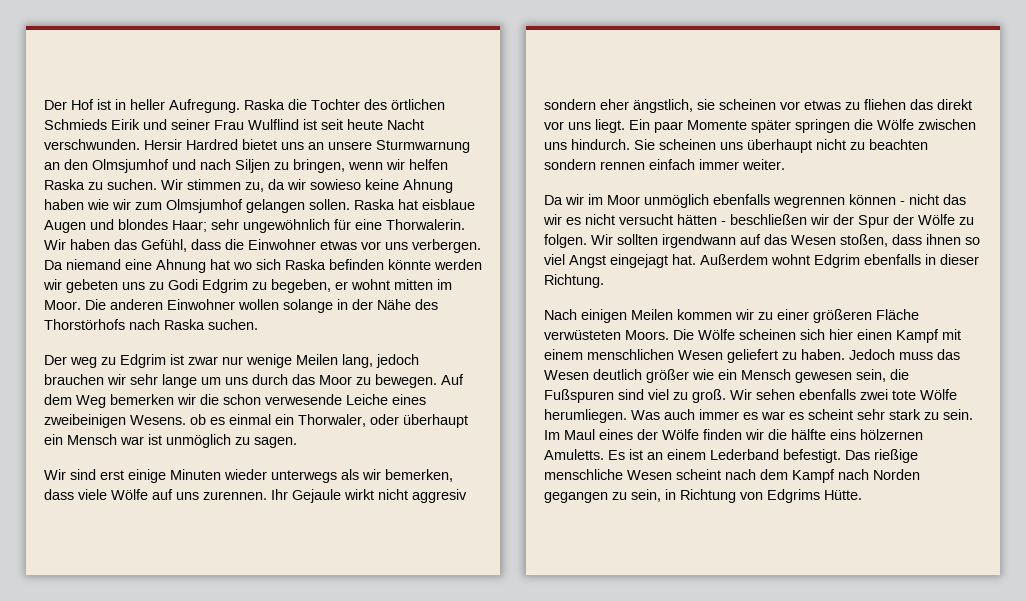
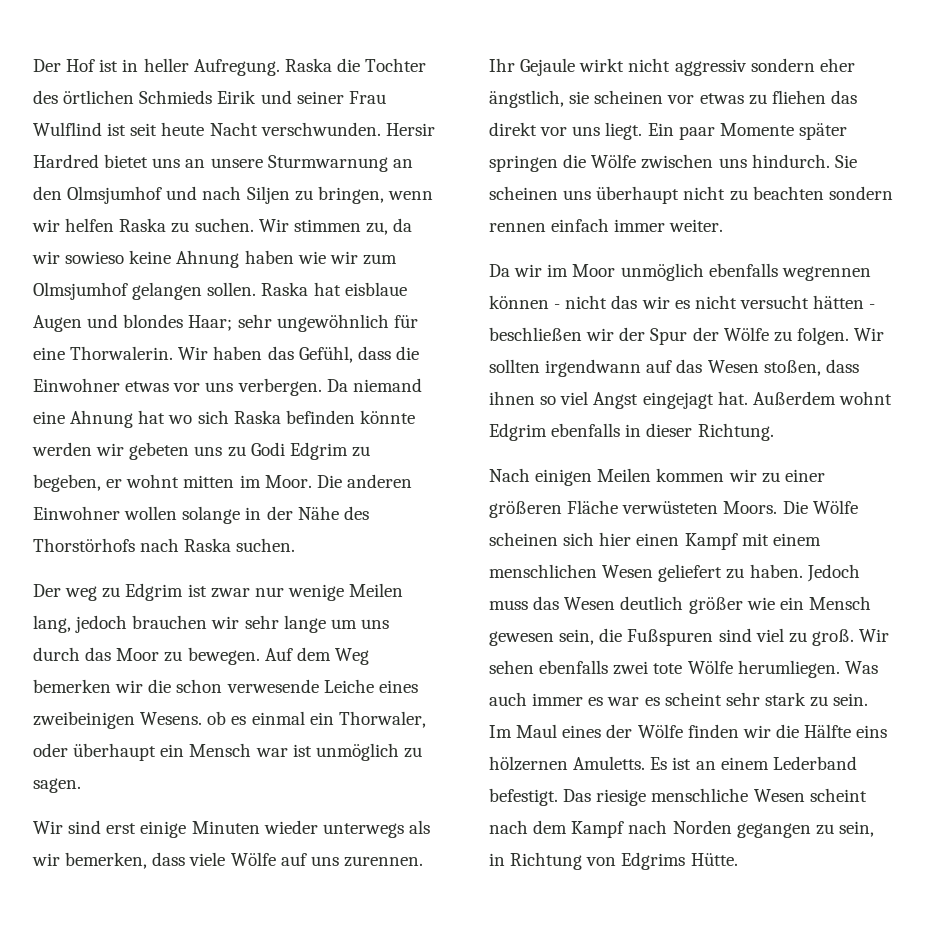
[412,489,467,503] aggresiv -> [674,59,747,76] aggressiv
[791,429,826,440] hälfte -> [804,724,852,738] Hälfte
[874,449,918,463] rießige -> [596,789,647,806] riesige

